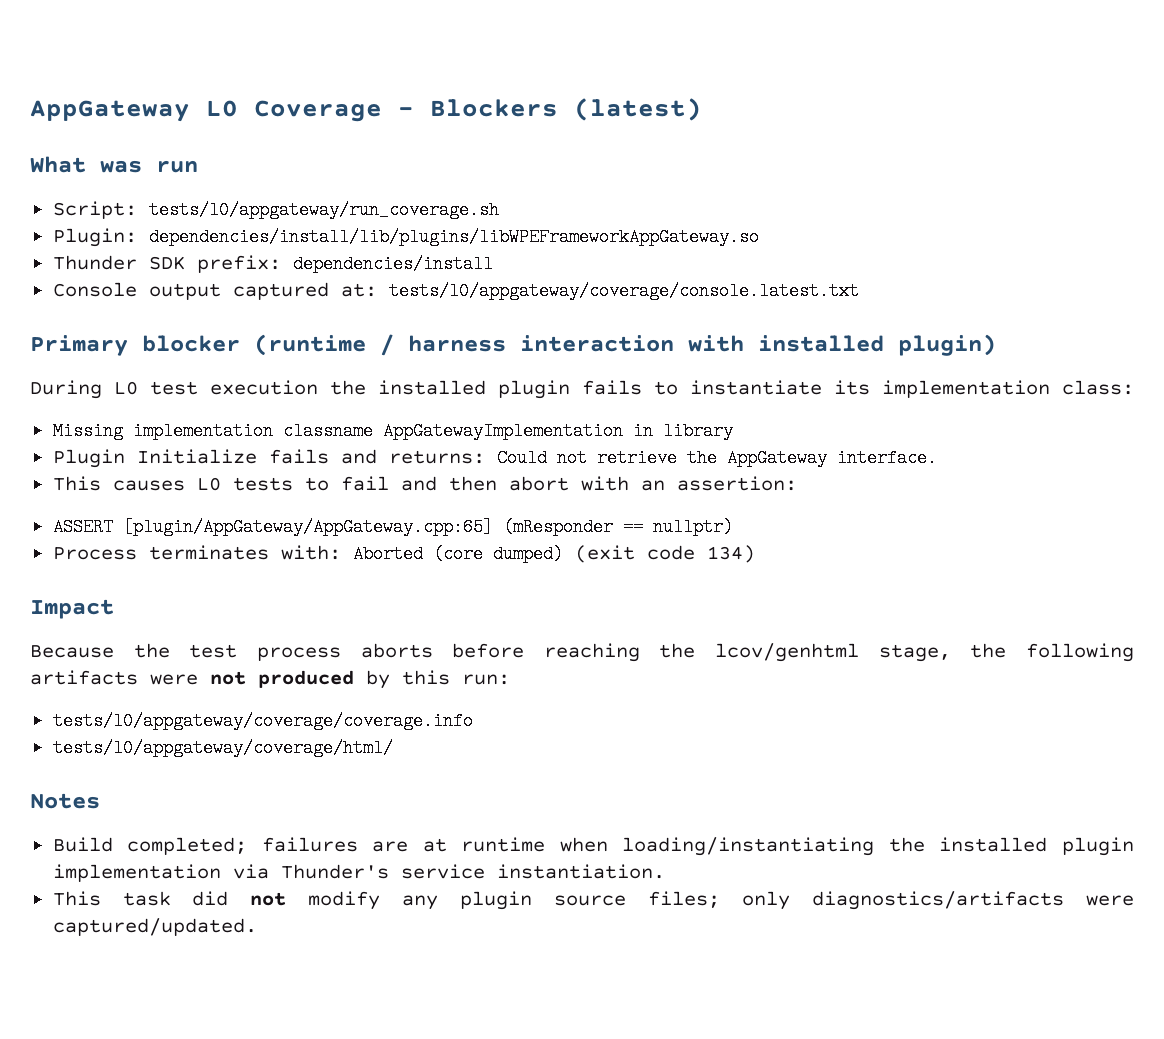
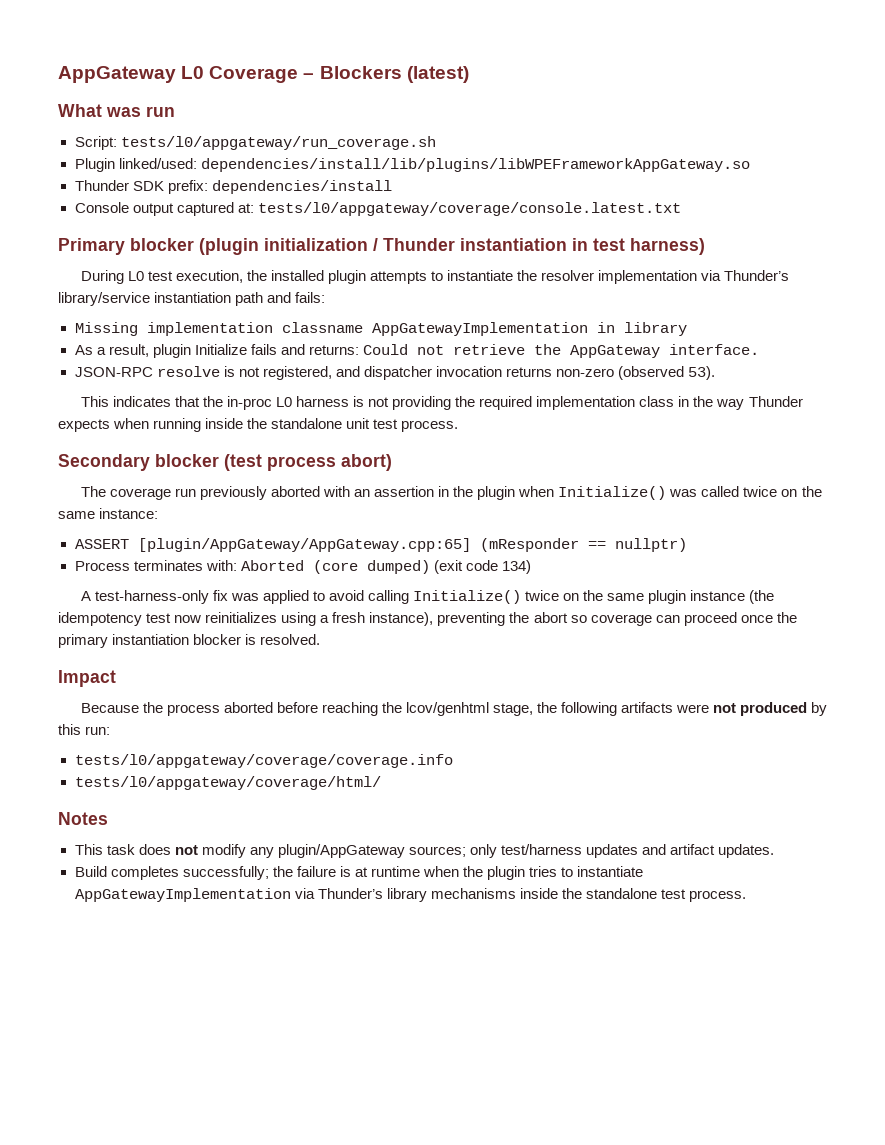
[52,228,137,247] Plugin: -> [74,158,197,172] Plugin linked/used:
[254,334,996,356] (runtime / harness interaction with installed plugin) -> [199,238,705,255] (plugin initialization / Thunder instantiation in test harness)
[210,380,1134,399] execution the installed plugin fails to instantiate its implementation class: -> [175,270,790,284] [58,292,326,306] execution, the installed plugin attempts to instantiate the resolver implementation via Thunder’s library/service instantiation path and fails:
[52,449,125,468] Plugin -> [74,344,191,358] As a result, plugin
[52,476,797,491] This causes L0 tests to fail and then abort with an assertion: -> [74,366,716,380] [80,396,803,410] [58,418,459,432] [58,454,392,471] [80,486,822,500] [58,508,159,519] JSON-RPC resolve is not registered, and dispatcher invocation returns non-zero (observed 53). // This indicates that the in-proc L0 harness is not providing the required implementation class in the way Thunder expects when running inside the standalone unit test process. // Secondary blocker (test process abort) // The coverage run previously aborted with an assertion in the plugin when Initialize() was called twice on the same instance:
(755, 554) none -> [80,590,775,604] [58,612,797,626] [58,634,321,648] // A test-harness-only fix was applied to avoid calling Initialize() twice on the same plugin instance (the idempotency test now reinitializes using a fresh instance), preventing the abort so coverage can proceed once the primary instantiation blocker is resolved.
[189,643,433,661] test process aborts -> [166,702,273,716] process aborted
[52,837,1134,856] [52,864,665,882] [52,891,1135,910] [52,918,257,936] Build completed; failures are at runtime when loading/instantiating the installed plugin implementation via Thunder's service instantiation. // This task did not modify any plugin source files; only diagnostics/artifacts were captured/updated. -> [74,844,775,858] [74,866,644,880] [74,888,746,902] This task does not modify any plugin/AppGateway sources; only test/harness updates and artifact updates. // Build completes successfully; the failure is at runtime when the plugin tries to instantiate AppGatewayImplementation via Thunder’s library mechanisms inside the standalone test process.

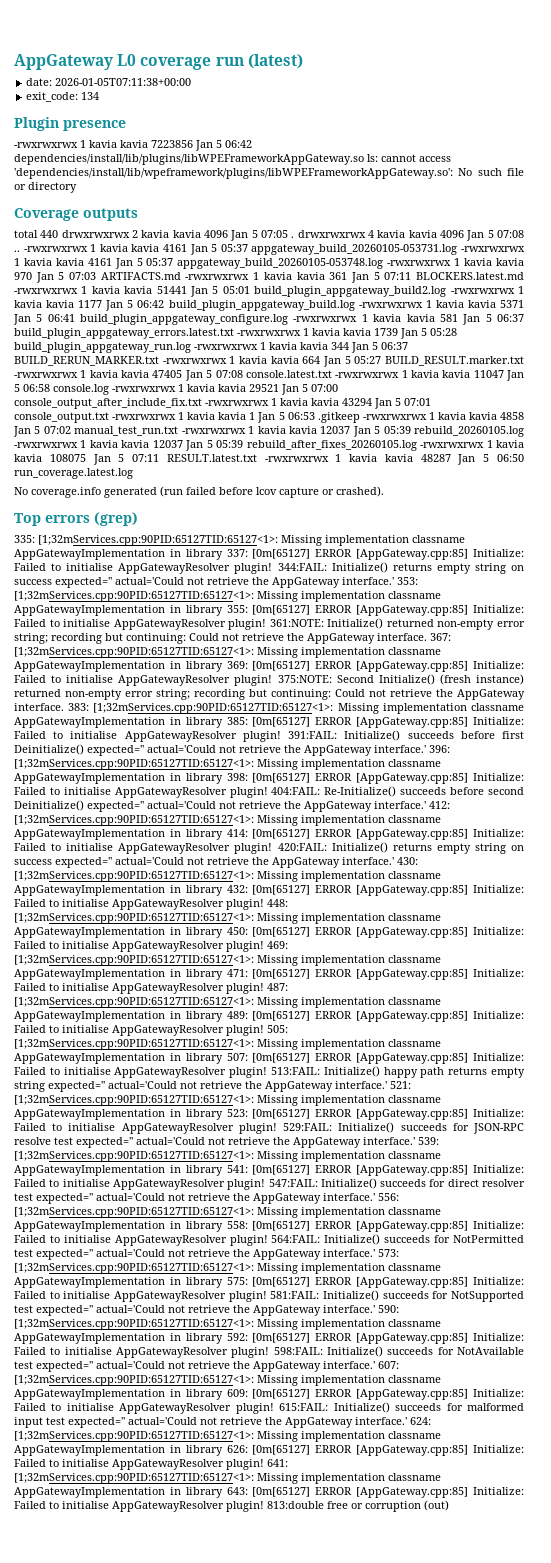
[209,66,469,83] [58,104,175,117] [74,136,436,150] [74,158,750,172] [74,180,392,194] [74,202,681,216] [58,238,705,255] [80,270,790,284] [58,292,326,306] [74,322,687,336] [74,344,759,358] [74,366,716,380] [80,396,803,410] [58,418,459,432] [58,454,392,471] [80,486,822,500] [58,508,159,519] [74,538,687,552] [74,560,531,574] [80,590,775,604] [58,612,797,626] [58,634,321,648] [58,670,116,687] [80,702,828,716] [58,724,111,735] [74,754,453,768] [74,776,381,790] [58,812,108,825] [74,844,775,858] [74,866,644,880] [74,888,746,902] Coverage – Blockers (latest) // What was run // Script: tests/l0/appgateway/run_coverage.sh // Plugin linked/used: dependencies/install/lib/plugins/libWPEFrameworkAppGateway.so // Thunder SDK prefix: dependencies/install // Console output captured at: tests/l0/appgateway/coverage/console.latest.txt // Primary blocker (plugin initialization / Thunder instantiation in test harness) // During L0 test execution, the installed plugin attempts to instantiate the resolver implementation via Thunder’s library/service instantiation path and fails: // Missing implementation classname AppGatewayImplementation in library // As a result, plugin Initialize fails and returns: Could not retrieve the AppGateway interface. // JSON-RPC resolve is not registered, and dispatcher invocation returns non-zero (observed 53). // This indicates that the in-proc L0 harness is not providing the required implementation class in the way Thunder expects when running inside the standalone unit test process. // Secondary blocker (test process abort) // The coverage run previously aborted with an assertion in the plugin when Initialize() was called twice on the same instance: // ASSERT [plugin/AppGateway/AppGateway.cpp:65] (mResponder == nullptr) // Process terminates with: Aborted (core dumped) (exit code 134) // A test-harness-only fix was applied to avoid calling Initialize() twice on the same plugin instance (the idempotency test now reinitializes using a fresh instance), preventing the abort so coverage can proceed once the primary instantiation blocker is resolved. // Impact // Because the process aborted before reaching the lcov/genhtml stage, the following artifacts were not produced by this run: // tests/l0/appgateway/coverage/coverage.info // tests/l0/appgateway/coverage/html/ // Notes // This task does not modify any plugin/AppGateway sources; only test/harness updates and artifact updates. // Build completes successfully; the failure is at runtime when the plugin tries to instantiate AppGatewayImplementation via Thunder’s library mechanisms inside the standalone test process. -> [140,54,303,70] [26,78,192,86] [26,92,100,102] [14,117,126,131] [14,140,252,151] [14,154,451,165] [14,168,524,179] [14,182,77,193] [14,208,138,221] [14,230,524,241] [14,244,525,255] [14,258,525,269] [14,272,524,283] [14,286,524,297] [14,300,524,311] [13,314,525,325] [14,328,457,339] [14,342,408,353] [14,356,524,367] [14,370,524,381] [14,384,338,395] [14,398,431,409] [14,412,524,423] [13,426,525,437] [14,440,524,451] [14,454,524,465] [14,468,133,479] [14,486,384,498] [14,512,138,526] [14,535,465,546] [14,549,524,560] [14,562,525,574] [14,577,418,588] [14,591,441,602] [14,605,524,616] [14,618,525,630] [14,633,451,644] [14,647,441,658] [14,661,524,672] [14,674,524,686] [14,689,525,700] [14,703,524,714] [14,717,524,728] [14,730,524,742] [14,744,450,756] [14,759,441,770] [14,773,524,784] [14,786,525,798] [14,800,450,812] [14,815,441,826] [14,829,524,840] [14,842,525,854] [14,857,418,868] [14,871,441,882] [14,885,524,896] [14,899,288,910] [14,913,441,924] [14,927,524,938] [14,941,288,952] [14,955,441,966] [14,969,524,980] [14,983,288,994] [14,997,441,1008] [14,1011,524,1022] [14,1025,288,1036] [14,1039,441,1050] [14,1053,524,1064] [14,1066,525,1078] [14,1081,411,1092] [14,1095,441,1106] [14,1109,524,1120] [14,1122,524,1134] [14,1137,439,1148] [14,1151,441,1162] [14,1165,524,1176] [14,1178,525,1190] [14,1193,399,1204] [14,1207,441,1218] [14,1221,524,1232] [14,1234,525,1246] [14,1249,399,1260] [14,1263,441,1274] [14,1277,524,1288] [14,1290,524,1302] [14,1305,399,1316] [14,1319,441,1330] [14,1333,524,1344] [14,1346,524,1358] [14,1361,399,1372] [14,1375,441,1386] [14,1389,524,1400] [14,1402,524,1414] [14,1417,431,1428] [14,1431,441,1442] [14,1445,524,1456] [14,1459,288,1470] [14,1473,441,1484] [14,1487,524,1498] [14,1500,449,1512] coverage run (latest) // date: 2026-01-05T07:11:38+00:00 // exit_code: 134 // Plugin presence // -rwxrwxrwx 1 kavia kavia 7223856 Jan 5 06:42 dependencies/install/lib/plugins/libWPEFrameworkAppGateway.so ls: cannot access 'dependencies/install/lib/wpeframework/plugins/libWPEFrameworkAppGateway.so': No such file or directory // Coverage outputs // total 440 drwxrwxrwx 2 kavia kavia 4096 Jan 5 07:05 . drwxrwxrwx 4 kavia kavia 4096 Jan 5 07:08 .. -rwxrwxrwx 1 kavia kavia 4161 Jan 5 05:37 appgateway_build_20260105-053731.log -rwxrwxrwx 1 kavia kavia 4161 Jan 5 05:37 appgateway_build_20260105-053748.log -rwxrwxrwx 1 kavia kavia 970 Jan 5 07:03 ARTIFACTS.md -rwxrwxrwx 1 kavia kavia 361 Jan 5 07:11 BLOCKERS.latest.md -rwxrwxrwx 1 kavia kavia 51441 Jan 5 05:01 build_plugin_appgateway_build2.log -rwxrwxrwx 1 kavia kavia 1177 Jan 5 06:42 build_plugin_appgateway_build.log -rwxrwxrwx 1 kavia kavia 5371 Jan 5 06:41 build_plugin_appgateway_configure.log -rwxrwxrwx 1 kavia kavia 581 Jan 5 06:37 build_plugin_appgateway_errors.latest.txt -rwxrwxrwx 1 kavia kavia 1739 Jan 5 05:28 build_plugin_appgateway_run.log -rwxrwxrwx 1 kavia kavia 344 Jan 5 06:37 BUILD_RERUN_MARKER.txt -rwxrwxrwx 1 kavia kavia 664 Jan 5 05:27 BUILD_RESULT.marker.txt -rwxrwxrwx 1 kavia kavia 47405 Jan 5 07:08 console.latest.txt -rwxrwxrwx 1 kavia kavia 11047 Jan 5 06:58 console.log -rwxrwxrwx 1 kavia kavia 29521 Jan 5 07:00 console_output_after_include_fix.txt -rwxrwxrwx 1 kavia kavia 43294 Jan 5 07:01 console_output.txt -rwxrwxrwx 1 kavia kavia 1 Jan 5 06:53 .gitkeep -rwxrwxrwx 1 kavia kavia 4858 Jan 5 07:02 manual_test_run.txt -rwxrwxrwx 1 kavia kavia 12037 Jan 5 05:39 rebuild_20260105.log -rwxrwxrwx 1 kavia kavia 12037 Jan 5 05:39 rebuild_after_fixes_20260105.log -rwxrwxrwx 1 kavia kavia 108075 Jan 5 07:11 RESULT.latest.txt -rwxrwxrwx 1 kavia kavia 48287 Jan 5 06:50 run_coverage.latest.log // No coverage.info generated (run failed before lcov capture or crashed). // Top errors (grep) // 335: [1;32mServices.cpp:90PID:65127TID:65127<1>: Missing implementation classname AppGatewayImplementation in library 337: [0m[65127] ERROR [AppGateway.cpp:85] Initialize: Failed to initialise AppGatewayResolver plugin! 344:FAIL: Initialize() returns empty string on success expected='' actual='Could not retrieve the AppGateway interface.' 353: [1;32mServices.cpp:90PID:65127TID:65127<1>: Missing implementation classname AppGatewayImplementation in library 355: [0m[65127] ERROR [AppGateway.cpp:85] Initialize: Failed to initialise AppGatewayResolver plugin! 361:NOTE: Initialize() returned non-empty error string; recording but continuing: Could not retrieve the AppGateway interface. 367: [1;32mServices.cpp:90PID:65127TID:65127<1>: Missing implementation classname AppGatewayImplementation in library 369: [0m[65127] ERROR [AppGateway.cpp:85] Initialize: Failed to initialise AppGatewayResolver plugin! 375:NOTE: Second Initialize() (fresh instance) returned non-empty error string; recording but continuing: Could not retrieve the AppGateway interface. 383: [1;32mServices.cpp:90PID:65127TID:65127<1>: Missing implementation classname AppGatewayImplementation in library 385: [0m[65127] ERROR [AppGateway.cpp:85] Initialize: Failed to initialise AppGatewayResolver plugin! 391:FAIL: Initialize() succeeds before first Deinitialize() expected='' actual='Could not retrieve the AppGateway interface.' 396: [1;32mServices.cpp:90PID:65127TID:65127<1>: Missing implementation classname AppGatewayImplementation in library 398: [0m[65127] ERROR [AppGateway.cpp:85] Initialize: Failed to initialise AppGatewayResolver plugin! 404:FAIL: Re-Initialize() succeeds before second Deinitialize() expected='' actual='Could not retrieve the AppGateway interface.' 412: [1;32mServices.cpp:90PID:65127TID:65127<1>: Missing implementation classname AppGatewayImplementation in library 414: [0m[65127] ERROR [AppGateway.cpp:85] Initialize: Failed to initialise AppGatewayResolver plugin! 420:FAIL: Initialize() returns empty string on success expected='' actual='Could not retrieve the AppGateway interface.' 430: [1;32mServices.cpp:90PID:65127TID:65127<1>: Missing implementation classname AppGatewayImplementation in library 432: [0m[65127] ERROR [AppGateway.cpp:85] Initialize: Failed to initialise AppGatewayResolver plugin! 448: [1;32mServices.cpp:90PID:65127TID:65127<1>: Missing implementation classname AppGatewayImplementation in library 450: [0m[65127] ERROR [AppGateway.cpp:85] Initialize: Failed to initialise AppGatewayResolver plugin! 469: [1;32mServices.cpp:90PID:65127TID:65127<1>: Missing implementation classname AppGatewayImplementation in library 471: [0m[65127] ERROR [AppGateway.cpp:85] Initialize: Failed to initialise AppGatewayResolver plugin! 487: [1;32mServices.cpp:90PID:65127TID:65127<1>: Missing implementation classname AppGatewayImplementation in library 489: [0m[65127] ERROR [AppGateway.cpp:85] Initialize: Failed to initialise AppGatewayResolver plugin! 505: [1;32mServices.cpp:90PID:65127TID:65127<1>: Missing implementation classname AppGatewayImplementation in library 507: [0m[65127] ERROR [AppGateway.cpp:85] Initialize: Failed to initialise AppGatewayResolver plugin! 513:FAIL: Initialize() happy path returns empty string expected='' actual='Could not retrieve the AppGateway interface.' 521: [1;32mServices.cpp:90PID:65127TID:65127<1>: Missing implementation classname AppGatewayImplementation in library 523: [0m[65127] ERROR [AppGateway.cpp:85] Initialize: Failed to initialise AppGatewayResolver plugin! 529:FAIL: Initialize() succeeds for JSON-RPC resolve test expected='' actual='Could not retrieve the AppGateway interface.' 539: [1;32mServices.cpp:90PID:65127TID:65127<1>: Missing implementation classname AppGatewayImplementation in library 541: [0m[65127] ERROR [AppGateway.cpp:85] Initialize: Failed to initialise AppGatewayResolver plugin! 547:FAIL: Initialize() succeeds for direct resolver test expected='' actual='Could not retrieve the AppGateway interface.' 556: [1;32mServices.cpp:90PID:65127TID:65127<1>: Missing implementation classname AppGatewayImplementation in library 558: [0m[65127] ERROR [AppGateway.cpp:85] Initialize: Failed to initialise AppGatewayResolver plugin! 564:FAIL: Initialize() succeeds for NotPermitted test expected='' actual='Could not retrieve the AppGateway interface.' 573: [1;32mServices.cpp:90PID:65127TID:65127<1>: Missing implementation classname AppGatewayImplementation in library 575: [0m[65127] ERROR [AppGateway.cpp:85] Initialize: Failed to initialise AppGatewayResolver plugin! 581:FAIL: Initialize() succeeds for NotSupported test expected='' actual='Could not retrieve the AppGateway interface.' 590: [1;32mServices.cpp:90PID:65127TID:65127<1>: Missing implementation classname AppGatewayImplementation in library 592: [0m[65127] ERROR [AppGateway.cpp:85] Initialize: Failed to initialise AppGatewayResolver plugin! 598:FAIL: Initialize() succeeds for NotAvailable test expected='' actual='Could not retrieve the AppGateway interface.' 607: [1;32mServices.cpp:90PID:65127TID:65127<1>: Missing implementation classname AppGatewayImplementation in library 609: [0m[65127] ERROR [AppGateway.cpp:85] Initialize: Failed to initialise AppGatewayResolver plugin! 615:FAIL: Initialize() succeeds for malformed input test expected='' actual='Could not retrieve the AppGateway interface.' 624: [1;32mServices.cpp:90PID:65127TID:65127<1>: Missing implementation classname AppGatewayImplementation in library 626: [0m[65127] ERROR [AppGateway.cpp:85] Initialize: Failed to initialise AppGatewayResolver plugin! 641: [1;32mServices.cpp:90PID:65127TID:65127<1>: Missing implementation classname AppGatewayImplementation in library 643: [0m[65127] ERROR [AppGateway.cpp:85] Initialize: Failed to initialise AppGatewayResolver plugin! 813:double free or corruption (out)

